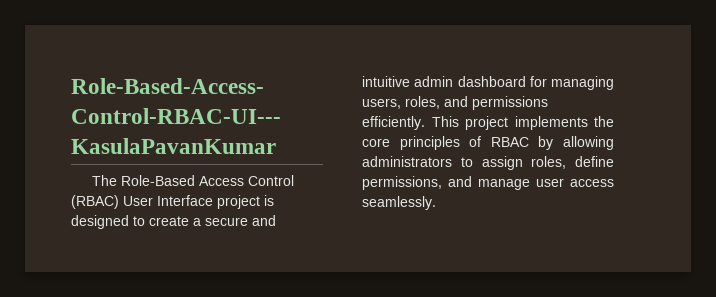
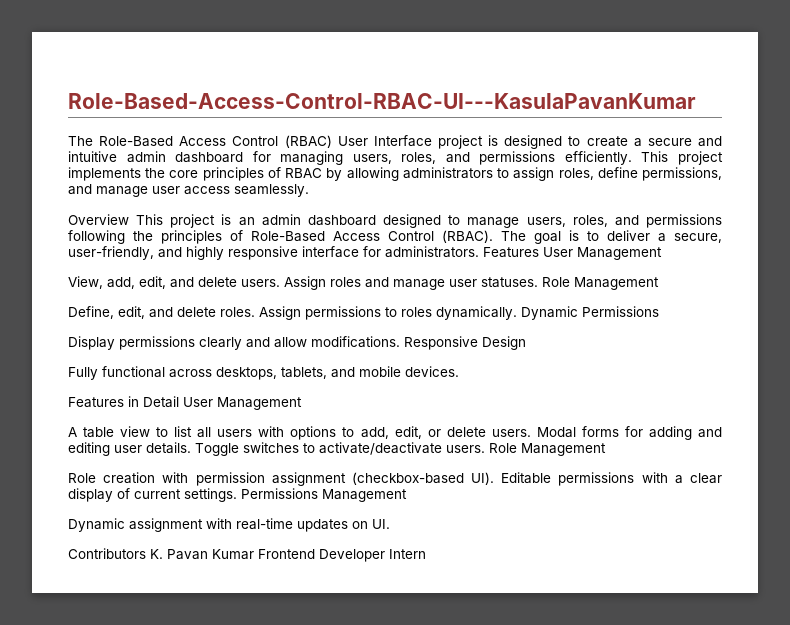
(436, 203) none -> [68,214,722,228] [68,230,722,244] [68,246,662,260] [68,276,659,290] [68,306,659,320] [68,336,526,350] [68,366,459,380] [68,396,302,410] [68,426,722,440] [68,442,606,456] [68,472,722,486] [68,488,407,502] [68,518,390,532] [68,548,426,562] // Overview This project is an admin dashboard designed to manage users, roles, and permissions following the principles of Role-Based Access Control (RBAC). The goal is to deliver a secure, user-friendly, and highly responsive interface for administrators. Features User Management // View, add, edit, and delete users. Assign roles and manage user statuses. Role Management // Define, edit, and delete roles. Assign permissions to roles dynamically. Dynamic Permissions // Display permissions clearly and allow modifications. Responsive Design // Fully functional across desktops, tablets, and mobile devices. // Features in Detail User Management // A table view to list all users with options to add, edit, or delete users. Modal forms for adding and editing user details. Toggle switches to activate/deactivate users. Role Management // Role creation with permission assignment (checkbox-based UI). Editable permissions with a clear display of current settings. Permissions Management // Dynamic assignment with real-time updates on UI. // Contributors K. Pavan Kumar Frontend Developer Intern

